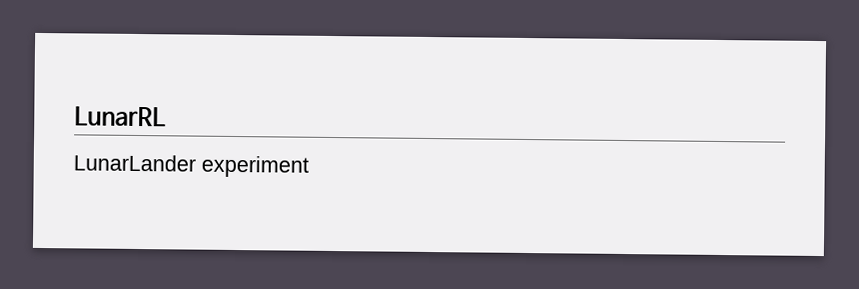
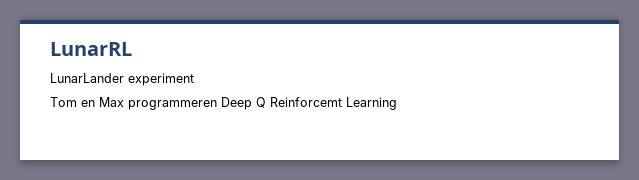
(309, 166) none -> [50,97,397,110] // Tom en Max programmeren Deep Q Reinforcemt Learning

